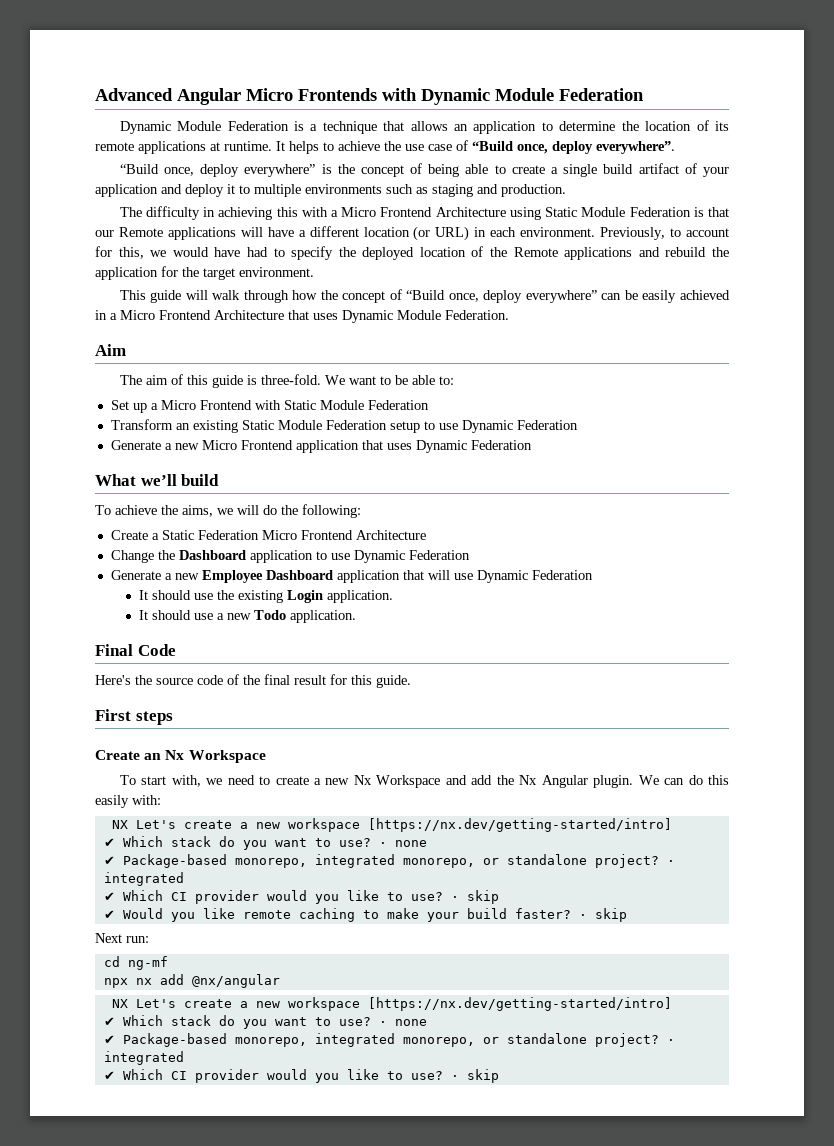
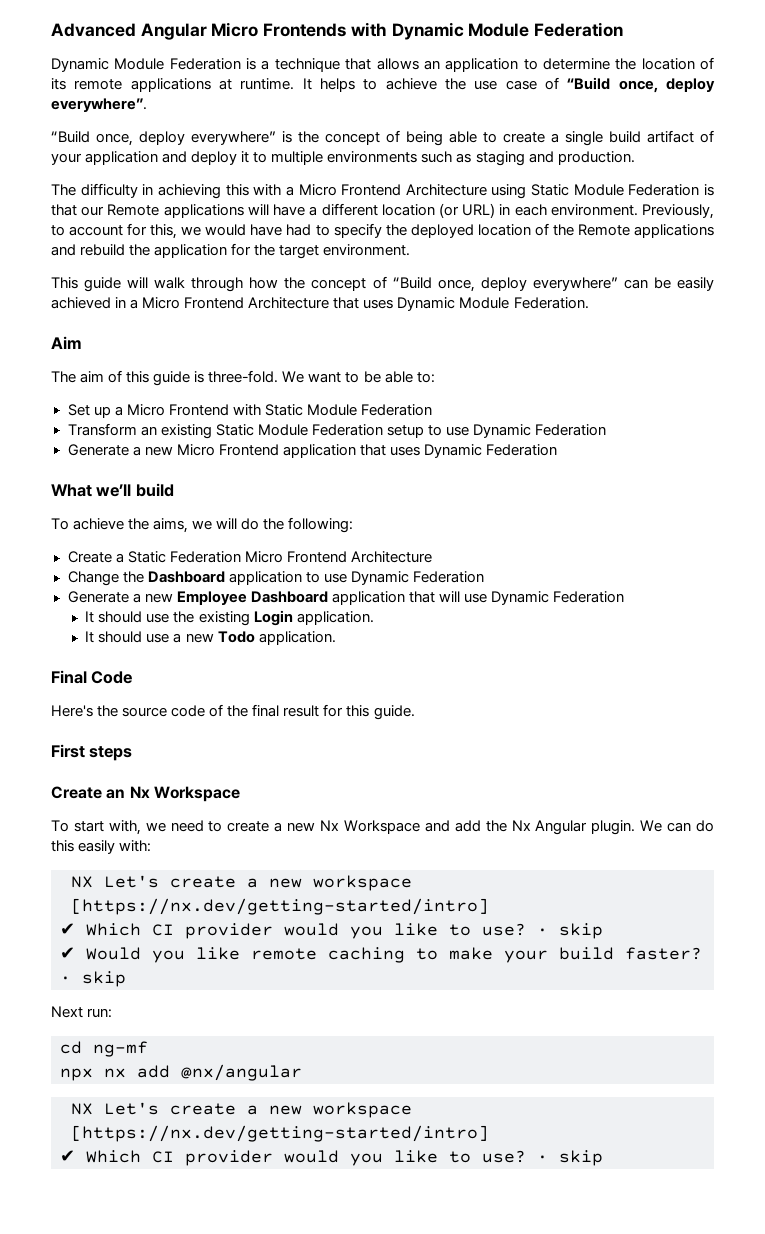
[103,836,427,850] [103,854,675,868] [103,872,184,886] // ✔ Which stack do you want to use? · none // ✔ Package-based monorepo, integrated monorepo, or standalone project? · integrated -> (489, 906) none
[103,1015,427,1029] [103,1033,675,1047] [103,1051,184,1065] // ✔ Which stack do you want to use? · none // ✔ Package-based monorepo, integrated monorepo, or standalone project? · integrated -> (489, 1133) none

